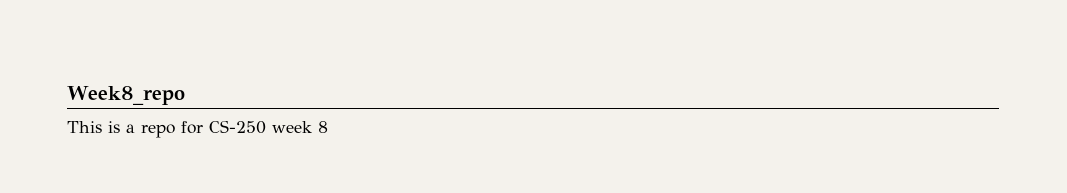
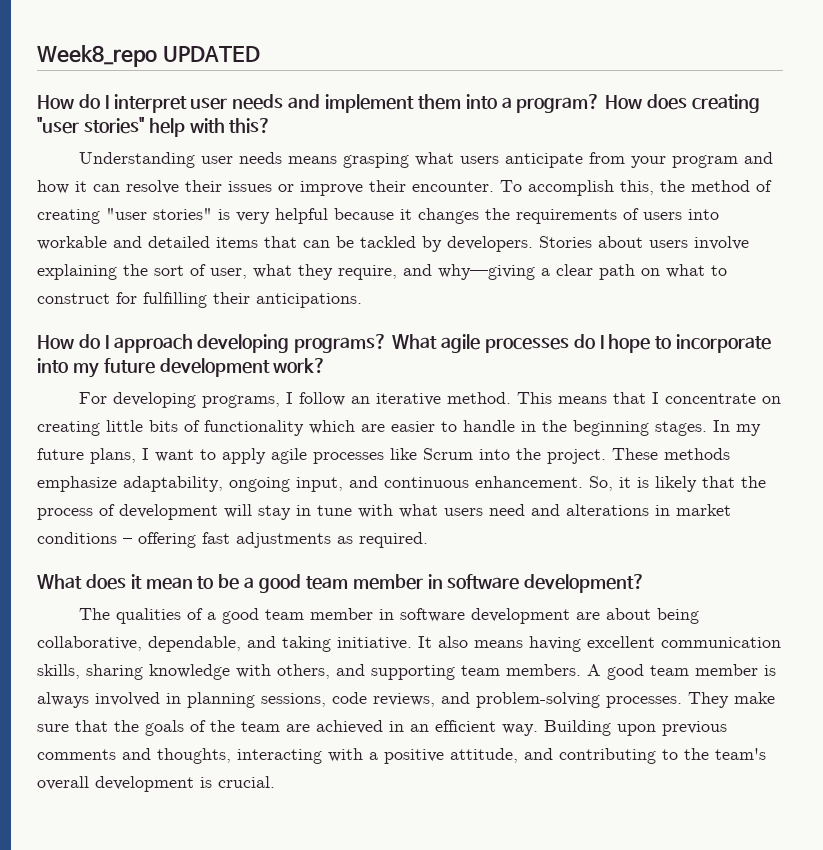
[67,120,328,138] // This is a repo for CS-250 week 8 -> [162,46,260,62] [37,94,761,113] [37,117,272,137] [79,152,774,168] [37,180,772,196] [37,208,719,224] [37,236,749,252] [37,264,727,280] [37,292,362,308] [37,334,772,353] [37,358,327,378] [79,392,782,408] [37,420,761,436] [37,448,730,464] [37,476,766,492] [37,504,731,520] [37,532,428,548] [37,574,646,593] [79,608,700,624] [37,636,781,652] [37,664,776,680] [37,692,775,708] [37,720,727,736] [37,748,766,764] [37,776,275,792] UPDATED // How do I interpret user needs and implement them into a program? How does creating "user stories" help with this? // Understanding user needs means grasping what users anticipate from your program and how it can resolve their issues or improve their encounter. To accomplish this, the method of creating "user stories" is very helpful because it changes the requirements of users into workable and detailed items that can be tackled by developers. Stories about users involve explaining the sort of user, what they require, and why—giving a clear path on what to construct for fulfilling their anticipations. // How do I approach developing programs? What agile processes do I hope to incorporate into my future development work? // For developing programs, I follow an iterative method. This means that I concentrate on creating little bits of functionality which are easier to handle in the beginning stages. In my future plans, I want to apply agile processes like Scrum into the project. These methods emphasize adaptability, ongoing input, and continuous enhancement. So, it is likely that the process of development will stay in tune with what users need and alterations in market conditions – offering fast adjustments as required. // What does it mean to be a good team member in software development? // The qualities of a good team member in software development are about being collaborative, dependable, and taking initiative. It also means having excellent communication skills, sharing knowledge with others, and supporting team members. A good team member is always involved in planning sessions, code reviews, and problem-solving processes. They make sure that the goals of the team are achieved in an efficient way. Building upon previous comments and thoughts, interacting with a positive attitude, and contributing to the team's overall development is crucial.

